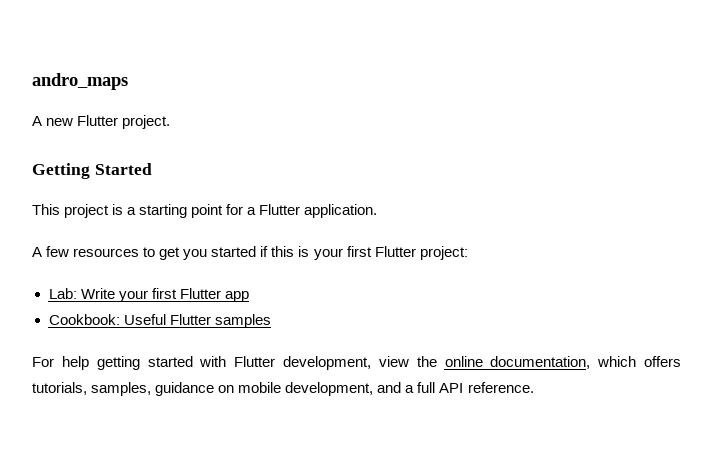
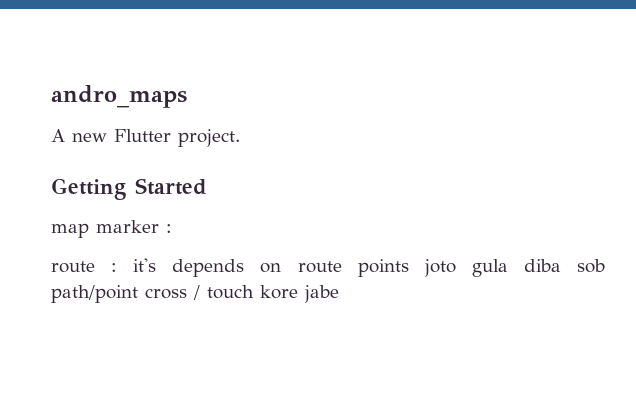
[32,204,378,218] [32,246,468,260] [48,288,249,302] [48,314,271,328] [32,356,681,370] [32,382,534,396] This project is a starting point for a Flutter application. // A few resources to get you started if this is your first Flutter project: // Lab: Write your first Flutter app // Cookbook: Useful Flutter samples // For help getting started with Flutter development, view the online documentation, which offers tutorials, samples, guidance on mobile development, and a full API reference. -> [51,220,172,238] [51,258,606,277] [51,285,339,303] map marker : // route : it's depends on route points joto gula diba sob path/point cross / touch kore jabe

